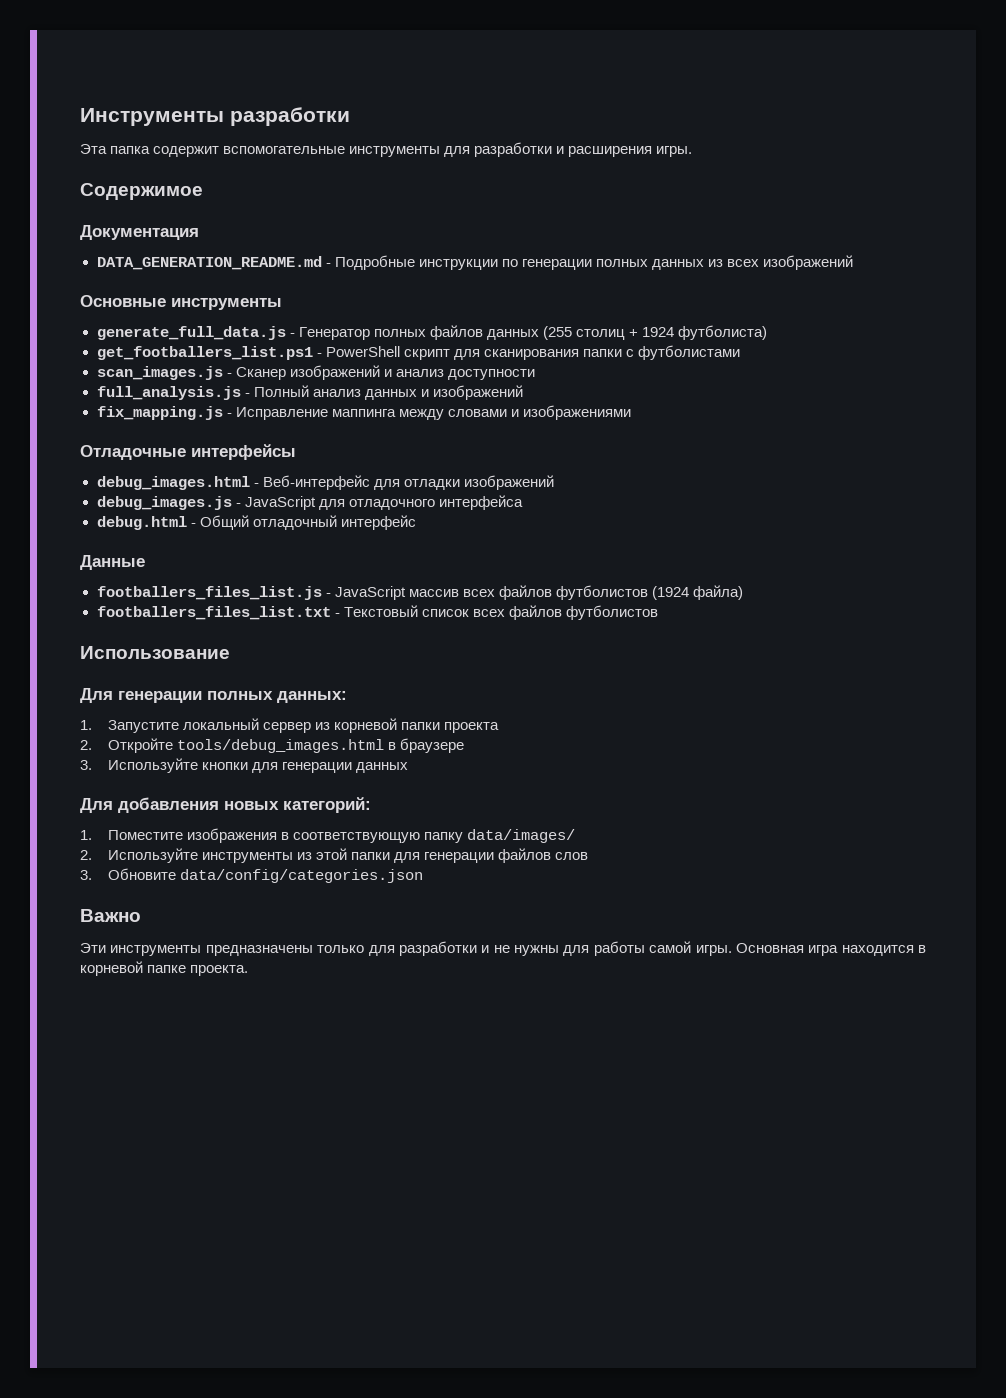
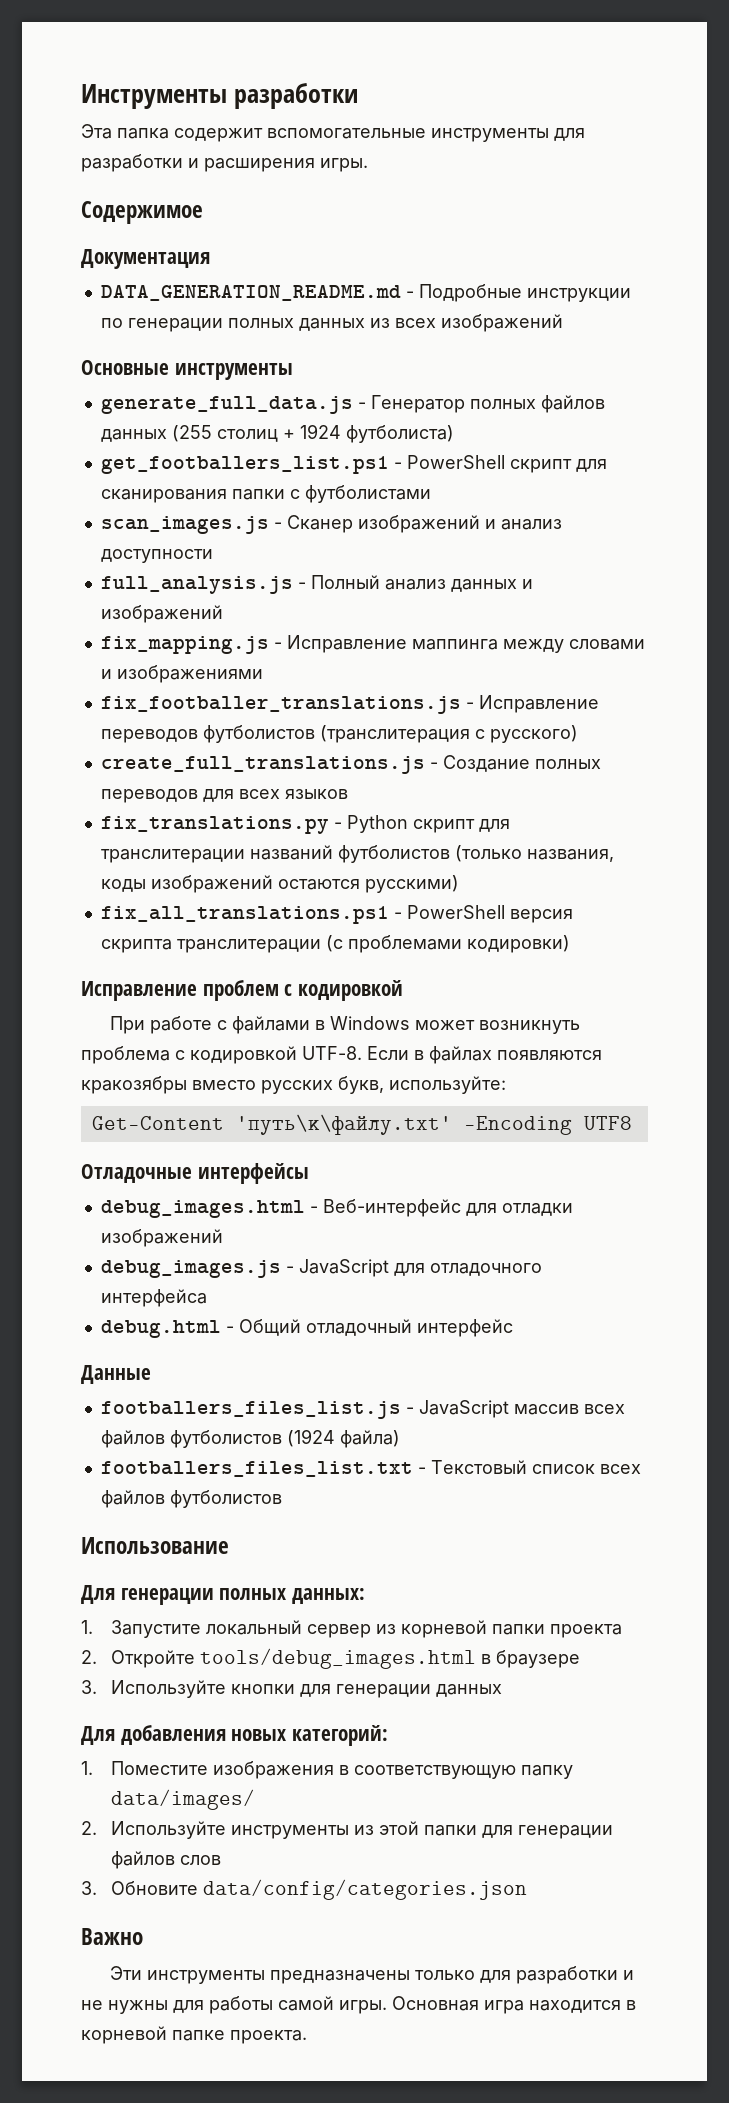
(631, 412) none -> [100,695,599,714] [100,725,578,743] [100,755,601,774] [100,789,348,803] [100,815,510,834] [100,845,614,863] [100,875,459,893] [100,905,573,924] [100,935,570,953] [81,980,403,1001] [109,1016,580,1034] [81,1046,602,1064] [81,1076,506,1094] [91,1114,632,1135] // fix_footballer_translations.js - Исправление переводов футболистов (транслитерация с русского) // create_full_translations.js - Создание полных переводов для всех языков // fix_translations.py - Python скрипт для транслитерации названий футболистов (только названия, коды изображений остаются русскими) // fix_all_translations.ps1 - PowerShell версия скрипта транслитерации (с проблемами кодировки) // Исправление проблем с кодировкой // При работе с файлами в Windows может возникнуть проблема с кодировкой UTF-8. Если в файлах появляются кракозябры вместо русских букв, используйте: // Get-Content 'путь\к\файлу.txt' -Encoding UTF8

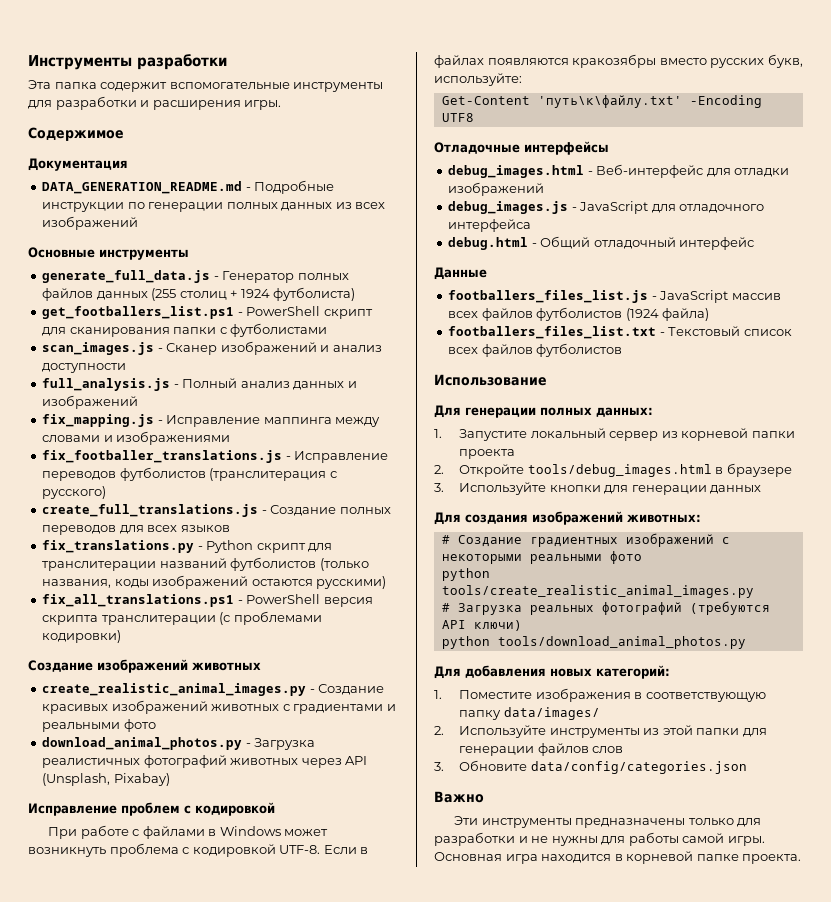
(570, 944) none -> [28,659,261,673] [42,683,385,696] [42,700,396,714] [42,719,156,732] [42,737,316,750] [42,755,368,768] [42,773,170,786] // Создание изображений животных // create_realistic_animal_images.py - Создание красивых изображений животных с градиентами и реальными фото // download_animal_photos.py - Загрузка реалистичных фотографий животных через API (Unsplash, Pixabay)
(502, 1690) none -> [434,511,701,525] [441,533,730,547] [441,551,642,564] [441,568,490,581] [441,585,754,598] [441,601,770,615] [441,620,522,631] [441,636,746,649] // Для создания изображений животных: // # Создание градиентных изображений с некоторыми реальными фото // python tools/create_realistic_animal_images.py // # Загрузка реальных фотографий (требуются API ключи) // python tools/download_animal_photos.py

